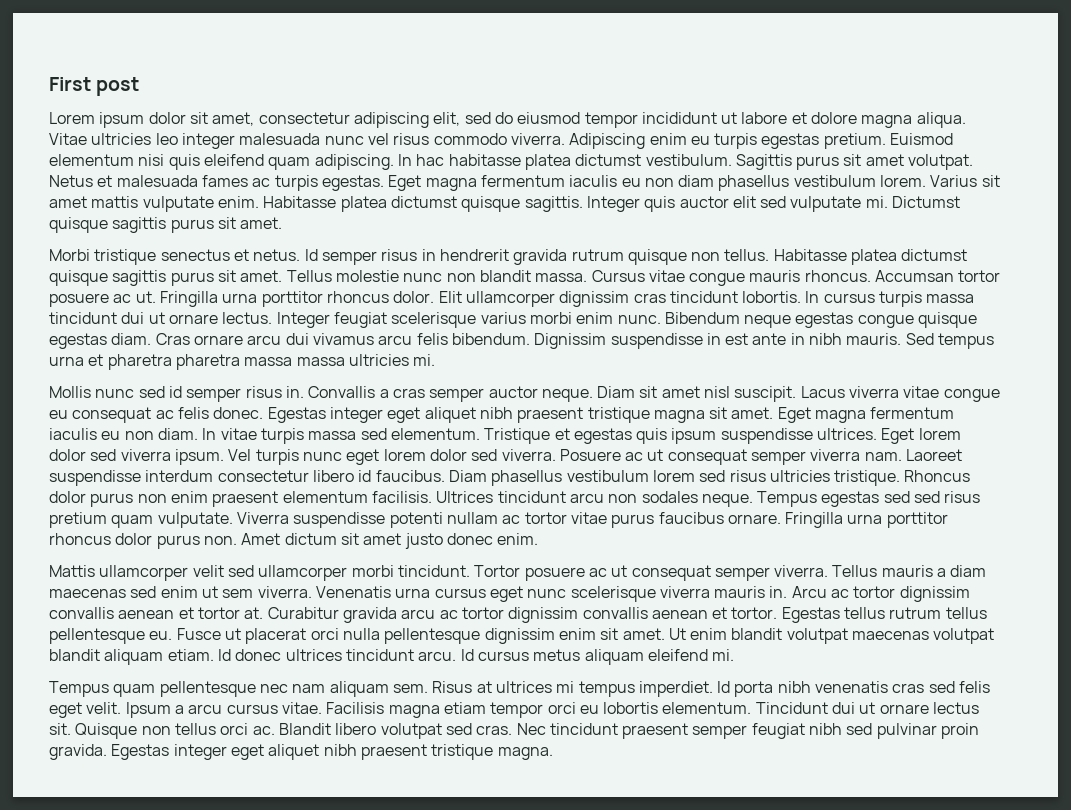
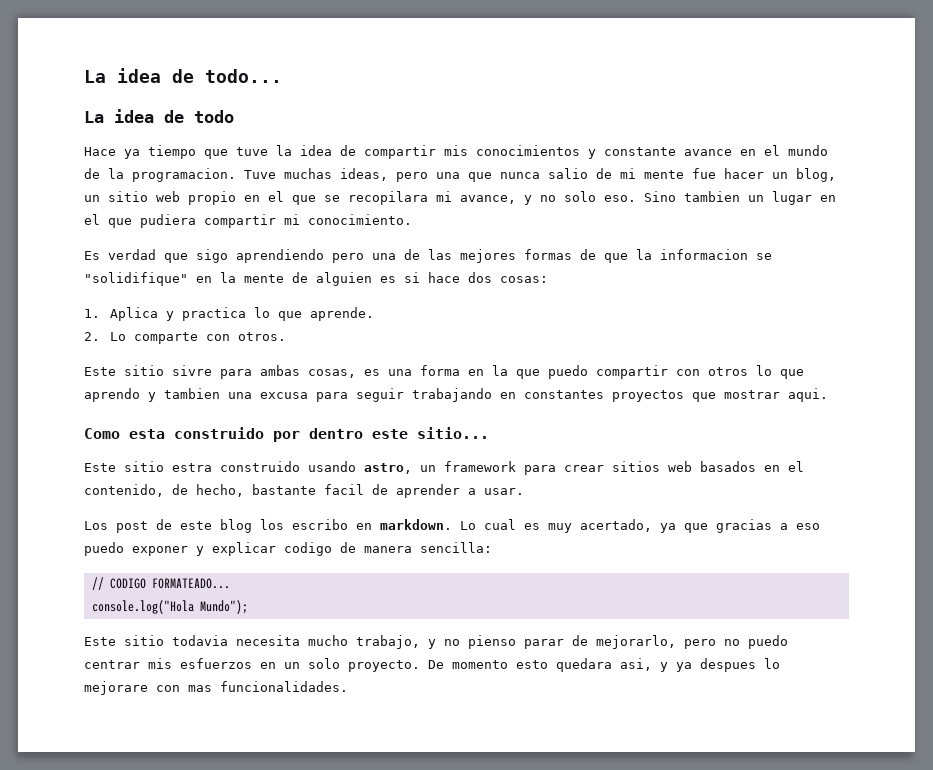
[49,77,140,96] [49,112,966,128] [49,133,954,149] [49,154,974,170] [49,175,1000,191] [49,196,961,212] [49,217,283,233] [49,249,968,265] [49,270,1001,286] [49,291,975,307] [49,312,978,328] [49,333,995,349] [49,354,436,370] [49,386,1000,402] [49,407,955,423] [49,428,961,444] [49,449,963,465] [49,470,971,486] [49,491,981,507] [49,512,948,528] [49,533,539,549] [49,565,987,581] [49,586,970,602] [49,607,987,623] [49,628,995,644] [49,649,735,665] [49,681,991,697] [49,702,980,718] [49,723,980,739] [49,744,553,760] First post // Lorem ipsum dolor sit amet, consectetur adipiscing elit, sed do eiusmod tempor incididunt ut labore et dolore magna aliqua. Vitae ultricies leo integer malesuada nunc vel risus commodo viverra. Adipiscing enim eu turpis egestas pretium. Euismod elementum nisi quis eleifend quam adipiscing. In hac habitasse platea dictumst vestibulum. Sagittis purus sit amet volutpat. Netus et malesuada fames ac turpis egestas. Eget magna fermentum iaculis eu non diam phasellus vestibulum lorem. Varius sit amet mattis vulputate enim. Habitasse platea dictumst quisque sagittis. Integer quis auctor elit sed vulputate mi. Dictumst quisque sagittis purus sit amet. // Morbi tristique senectus et netus. Id semper risus in hendrerit gravida rutrum quisque non tellus. Habitasse platea dictumst quisque sagittis purus sit amet. Tellus molestie nunc non blandit massa. Cursus vitae congue mauris rhoncus. Accumsan tortor posuere ac ut. Fringilla urna porttitor rhoncus dolor. Elit ullamcorper dignissim cras tincidunt lobortis. In cursus turpis massa tincidunt dui ut ornare lectus. Integer feugiat scelerisque varius morbi enim nunc. Bibendum neque egestas congue quisque egestas diam. Cras ornare arcu dui vivamus arcu felis bibendum. Dignissim suspendisse in est ante in nibh mauris. Sed tempus urna et pharetra pharetra massa massa ultricies mi. // Mollis nunc sed id semper risus in. Convallis a cras semper auctor neque. Diam sit amet nisl suscipit. Lacus viverra vitae congue eu consequat ac felis donec. Egestas integer eget aliquet nibh praesent tristique magna sit amet. Eget magna fermentum iaculis eu non diam. In vitae turpis massa sed elementum. Tristique et egestas quis ipsum suspendisse ultrices. Eget lorem dolor sed viverra ipsum. Vel turpis nunc eget lorem dolor sed viverra. Posuere ac ut consequat semper viverra nam. Laoreet suspendisse interdum consectetur libero id faucibus. Diam phasellus vestibulum lorem sed risus ultricies tristique. Rhoncus dolor purus non enim praesent elementum facilisis. Ultrices tincidunt arcu non sodales neque. Tempus egestas sed sed risus pretium quam vulputate. Viverra suspendisse potenti nullam ac tortor vitae purus faucibus ornare. Fringilla urna porttitor rhoncus dolor purus non. Amet dictum sit amet justo donec enim. // Mattis ullamcorper velit sed ullamcorper morbi tincidunt. Tortor posuere ac ut consequat semper viverra. Tellus mauris a diam maecenas sed enim ut sem viverra. Venenatis urna cursus eget nunc scelerisque viverra mauris in. Arcu ac tortor dignissim convallis aenean et tortor at. Curabitur gravida arcu ac tortor dignissim convallis aenean et tortor. Egestas tellus rutrum tellus pellentesque eu. Fusce ut placerat orci nulla pellentesque dignissim enim sit amet. Ut enim blandit volutpat maecenas volutpat blandit aliquam etiam. Id donec ultrices tincidunt arcu. Id cursus metus aliquam eleifend mi. // Tempus quam pellentesque nec nam aliquam sem. Risus at ultrices mi tempus imperdiet. Id porta nibh venenatis cras sed felis eget velit. Ipsum a arcu cursus vitae. Facilisis magna etiam tempor orci eu lobortis elementum. Tincidunt dui ut ornare lectus sit. Quisque non tellus orci ac. Blandit libero volutpat sed cras. Nec tincidunt praesent semper feugiat nibh sed pulvinar proin gravida. Egestas integer eget aliquet nibh praesent tristique magna. -> [84,68,282,83] [84,109,234,123] [84,145,828,159] [84,168,836,182] [84,191,836,205] [84,214,412,228] [84,249,772,263] [84,272,548,286] [84,307,374,321] [84,332,286,344] [84,365,804,379] [84,388,828,402] [84,427,489,442] [84,461,804,475] [84,484,524,498] [84,519,820,533] [84,542,492,556] [91,577,230,590] [91,600,248,614] [84,635,788,649] [84,658,780,672] [84,681,348,695] La idea de todo... // La idea de todo // Hace ya tiempo que tuve la idea de compartir mis conocimientos y constante avance en el mundo de la programacion. Tuve muchas ideas, pero una que nunca salio de mi mente fue hacer un blog, un sitio web propio en el que se recopilara mi avance, y no solo eso. Sino tambien un lugar en el que pudiera compartir mi conocimiento. // Es verdad que sigo aprendiendo pero una de las mejores formas de que la informacion se "solidifique" en la mente de alguien es si hace dos cosas: // 1. Aplica y practica lo que aprende. // 2. Lo comparte con otros. // Este sitio sivre para ambas cosas, es una forma en la que puedo compartir con otros lo que aprendo y tambien una excusa para seguir trabajando en constantes proyectos que mostrar aqui. // Como esta construido por dentro este sitio... // Este sitio estra construido usando astro, un framework para crear sitios web basados en el contenido, de hecho, bastante facil de aprender a usar. // Los post de este blog los escribo en markdown. Lo cual es muy acertado, ya que gracias a eso puedo exponer y explicar codigo de manera sencilla: // // CODIGO FORMATEADO... // console.log("Hola Mundo"); // Este sitio todavia necesita mucho trabajo, y no pienso parar de mejorarlo, pero no puedo centrar mis esfuerzos en un solo proyecto. De momento esto quedara asi, y ya despues lo mejorare con mas funcionalidades.

